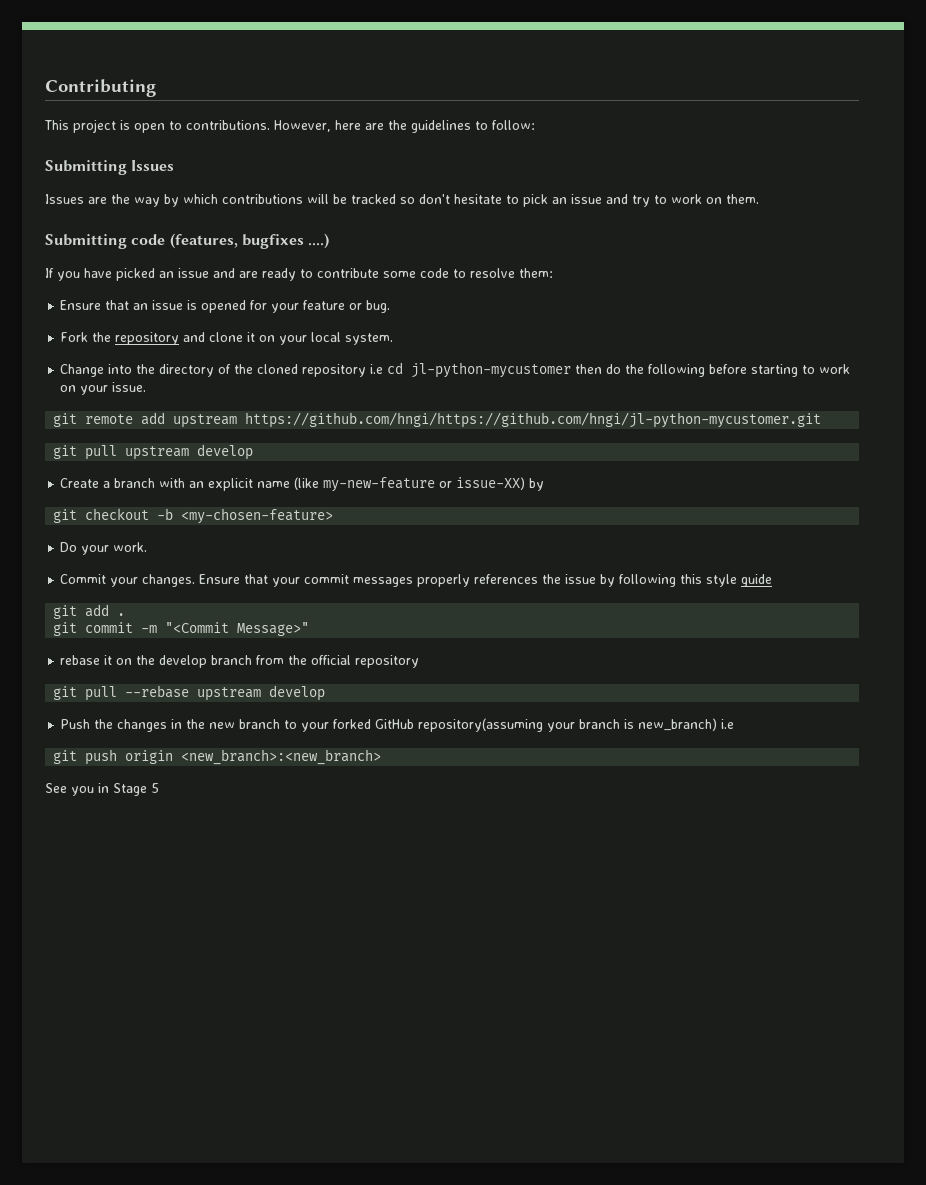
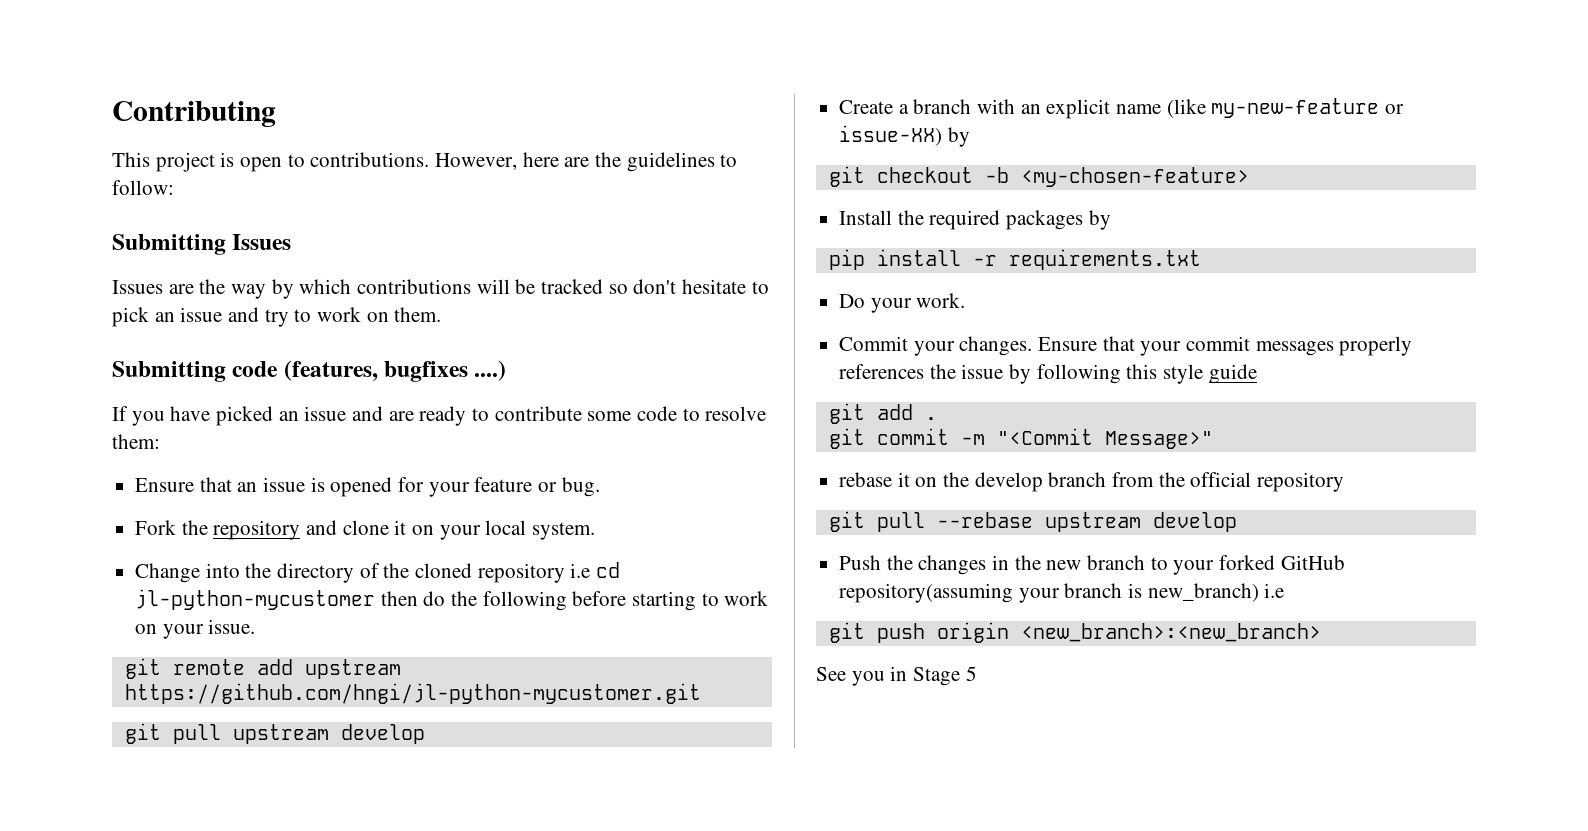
[245,412,822,428] https://github.com/hngi/https://github.com/hngi/jl-python-mycustomer.git -> [124,683,701,704] https://github.com/hngi/jl-python-mycustomer.git
(334, 516) none -> [839,210,1111,230] [828,249,1201,270] // Install the required packages by // pip install -r requirements.txt

